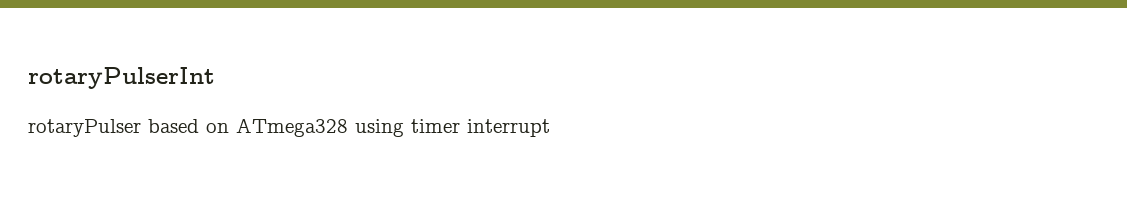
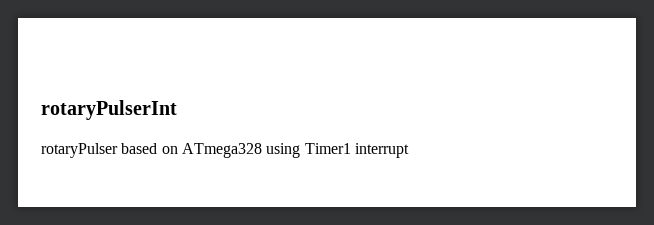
[411,119,460,133] timer -> [304,143,351,154] Timer1

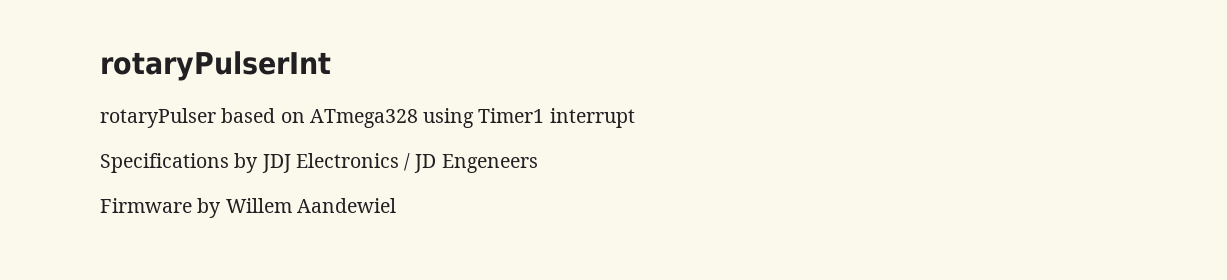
(409, 150) none -> [100,153,538,173] [100,198,396,218] // Specifications by JDJ Electronics / JD Engeneers // Firmware by Willem Aandewiel

